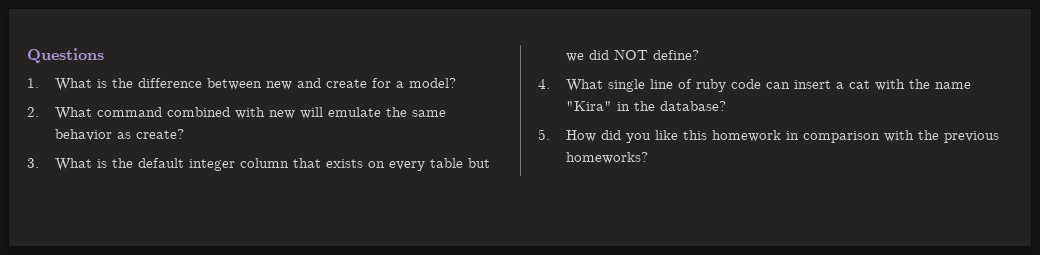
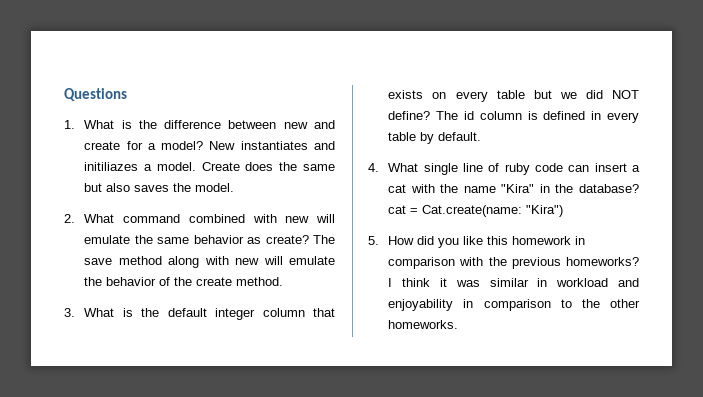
(456, 83) none -> [209,141,335,150] [84,162,335,171] [84,183,235,192] New instantiates and initiliazes a model. Create does the same but also saves the model.
(184, 134) none -> [313,235,335,244] [84,256,335,268] [84,277,284,286] The save method along with new will emulate the behavior of the create method.
(699, 55) none -> [436,111,639,123] [388,132,482,144] The id column is defined in every table by default.
(726, 106) none -> [388,205,564,217] cat = Cat.create(name: "Kira")
(648, 158) none -> [388,278,639,287] [388,299,640,311] [388,320,459,329] I think it was similar in workload and enjoyability in comparison to the other homeworks.

